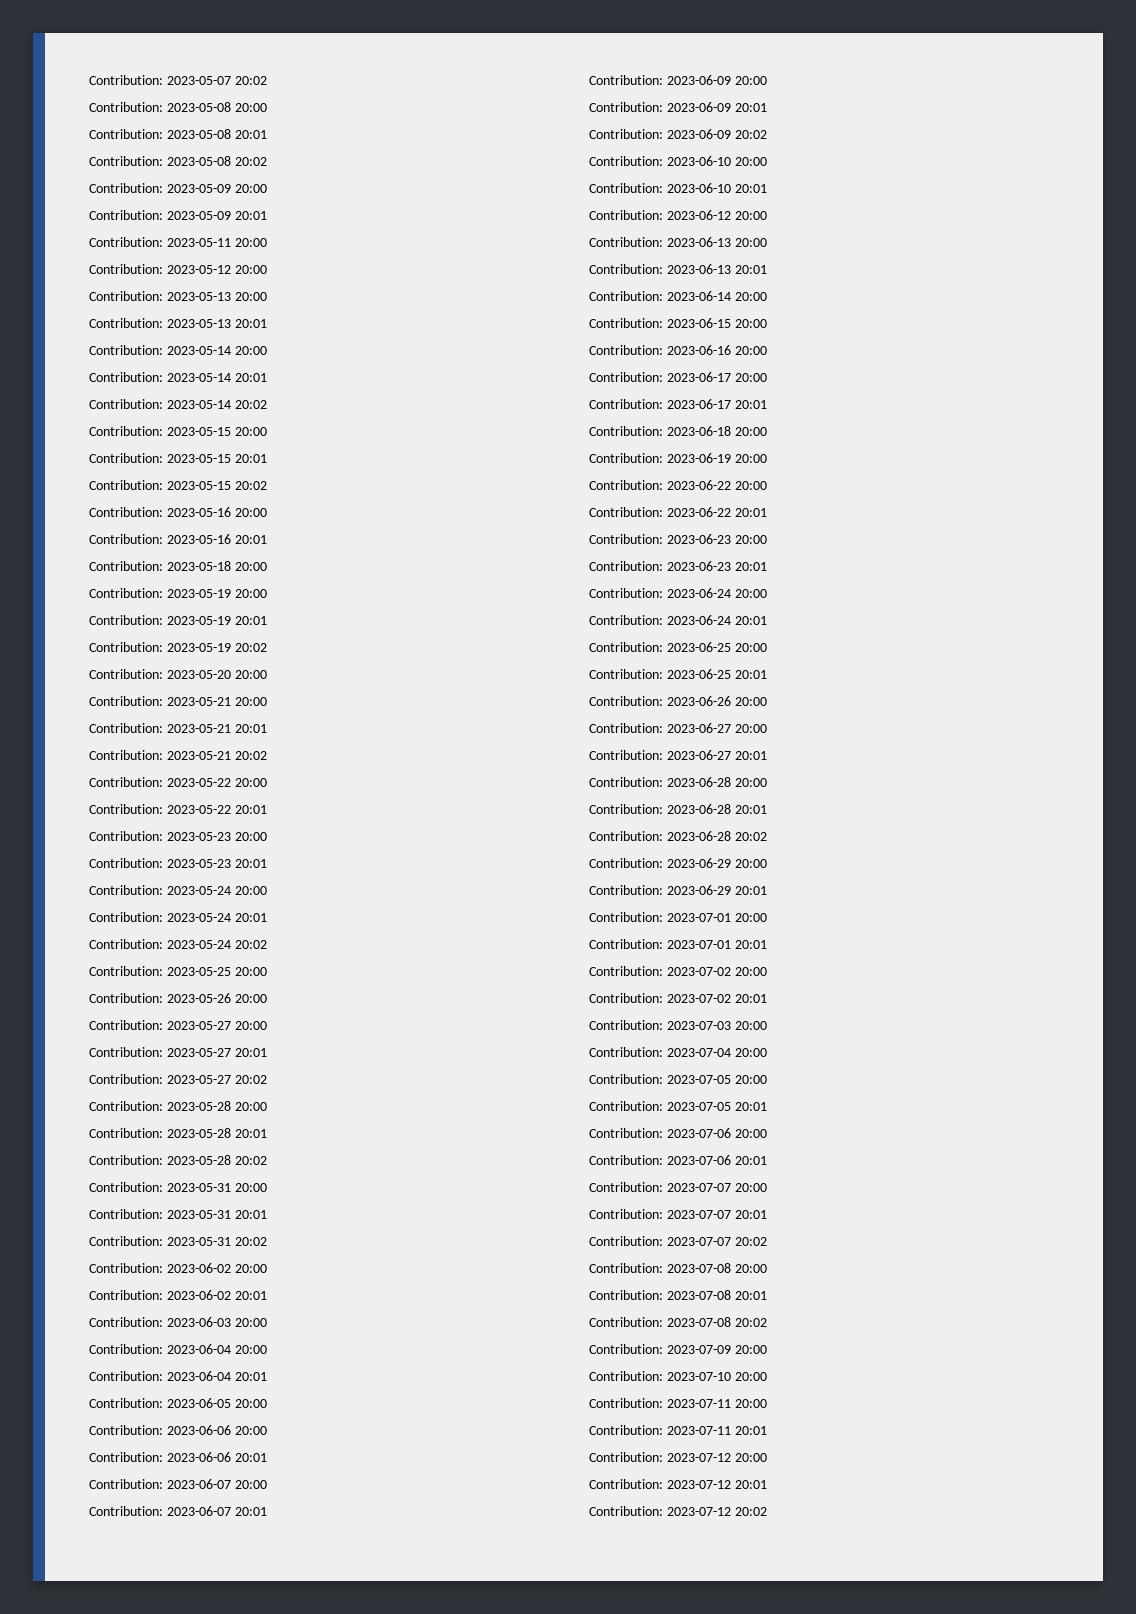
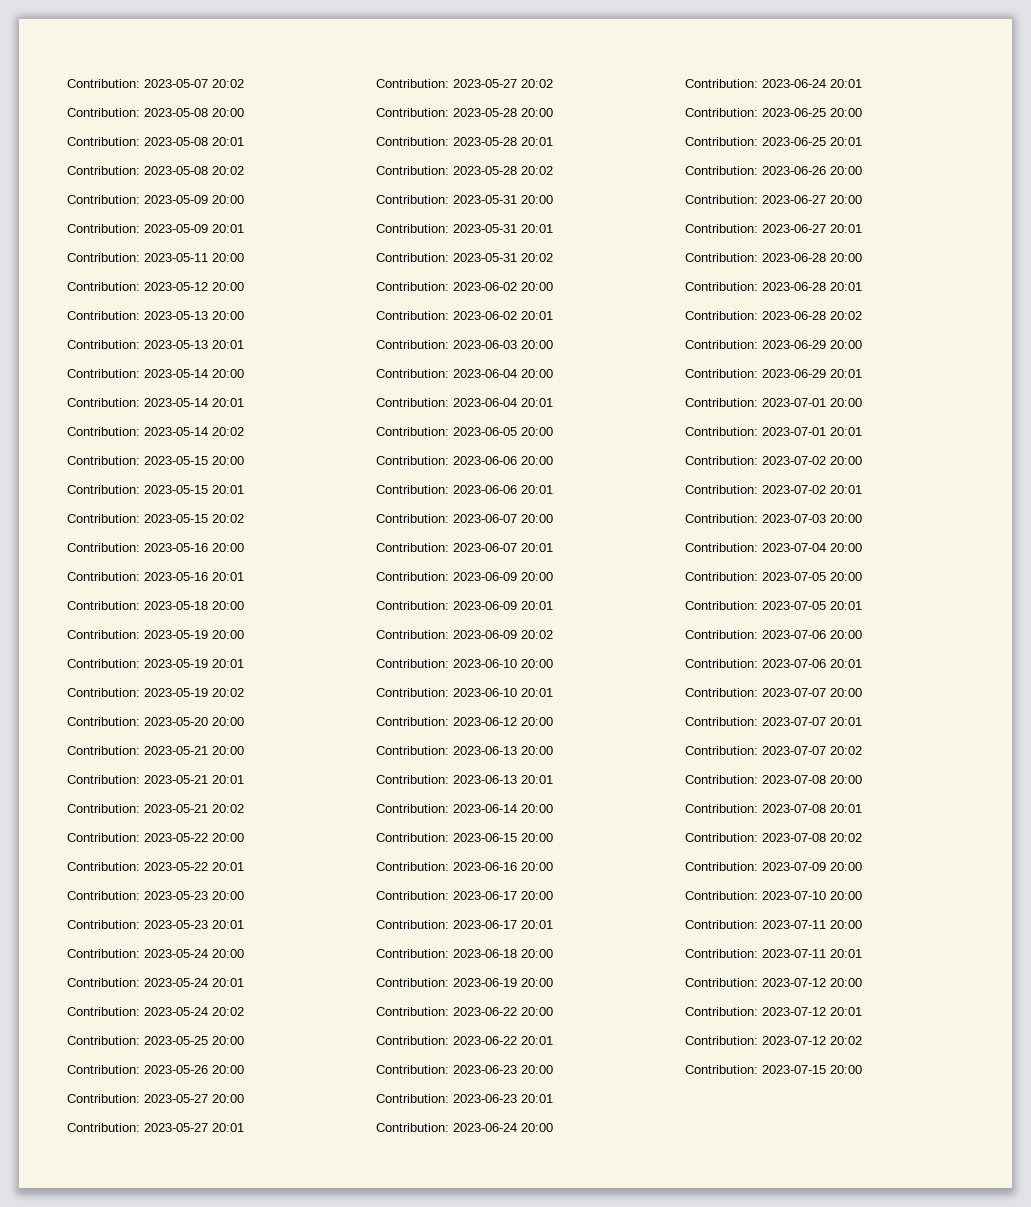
(767, 1511) none -> [685,1065,862,1074] // Contribution: 2023-07-15 20:00

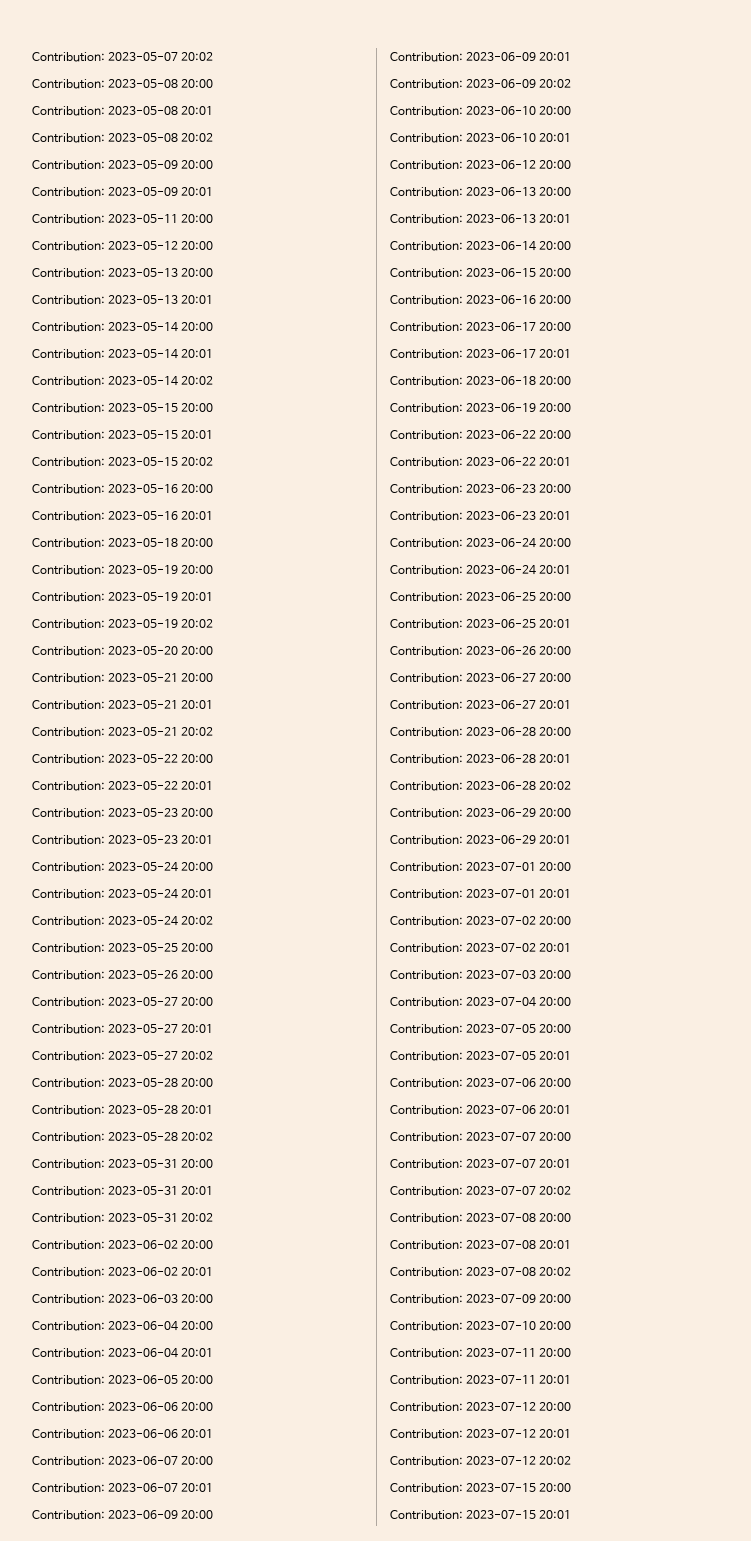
(862, 1069) none -> [390,1510,572,1520] // Contribution: 2023-07-15 20:01

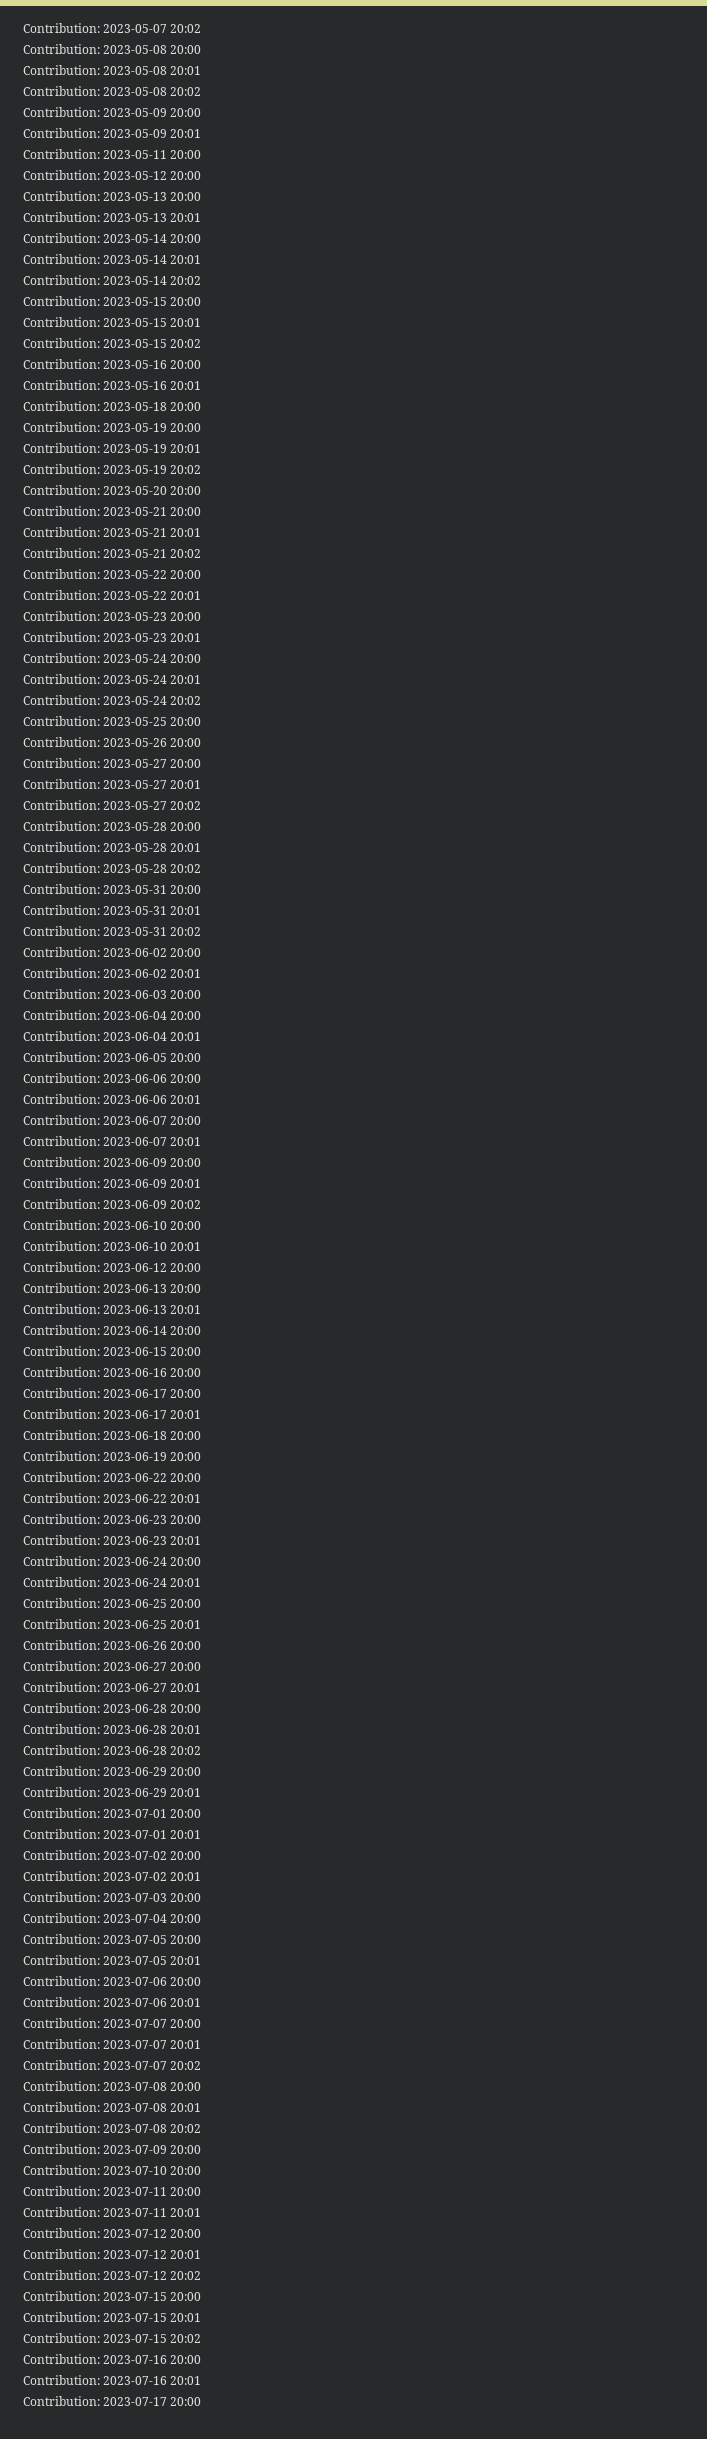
(572, 1514) none -> [23,2333,202,2343] [23,2354,202,2364] [23,2375,202,2385] [23,2396,202,2406] // Contribution: 2023-07-15 20:02 // Contribution: 2023-07-16 20:00 // Contribution: 2023-07-16 20:01 // Contribution: 2023-07-17 20:00

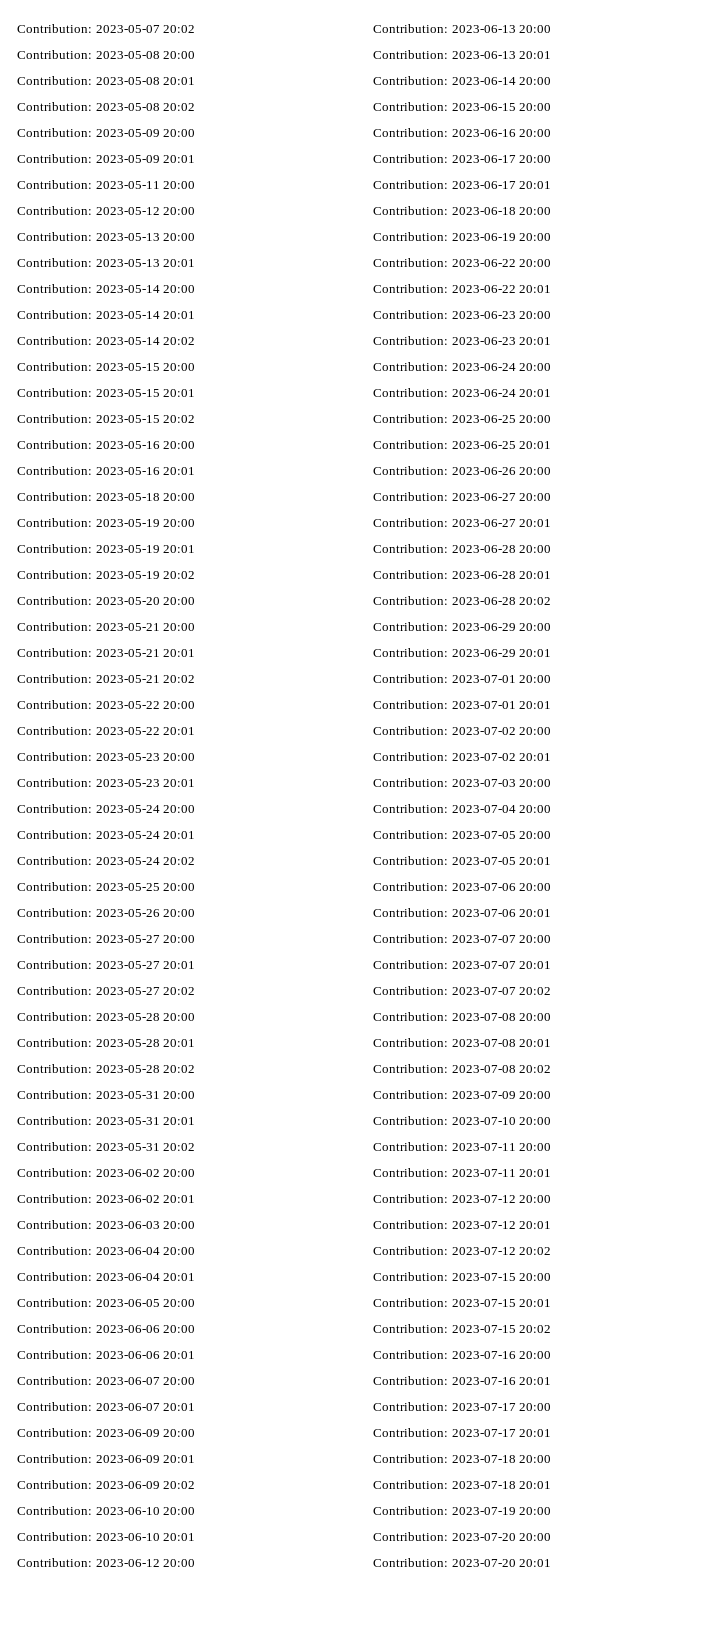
(202, 2401) none -> [373,1428,552,1437] [373,1454,552,1463] [373,1480,552,1489] [373,1506,552,1515] [373,1532,552,1541] [373,1558,552,1567] // Contribution: 2023-07-17 20:01 // Contribution: 2023-07-18 20:00 // Contribution: 2023-07-18 20:01 // Contribution: 2023-07-19 20:00 // Contribution: 2023-07-20 20:00 // Contribution: 2023-07-20 20:01

